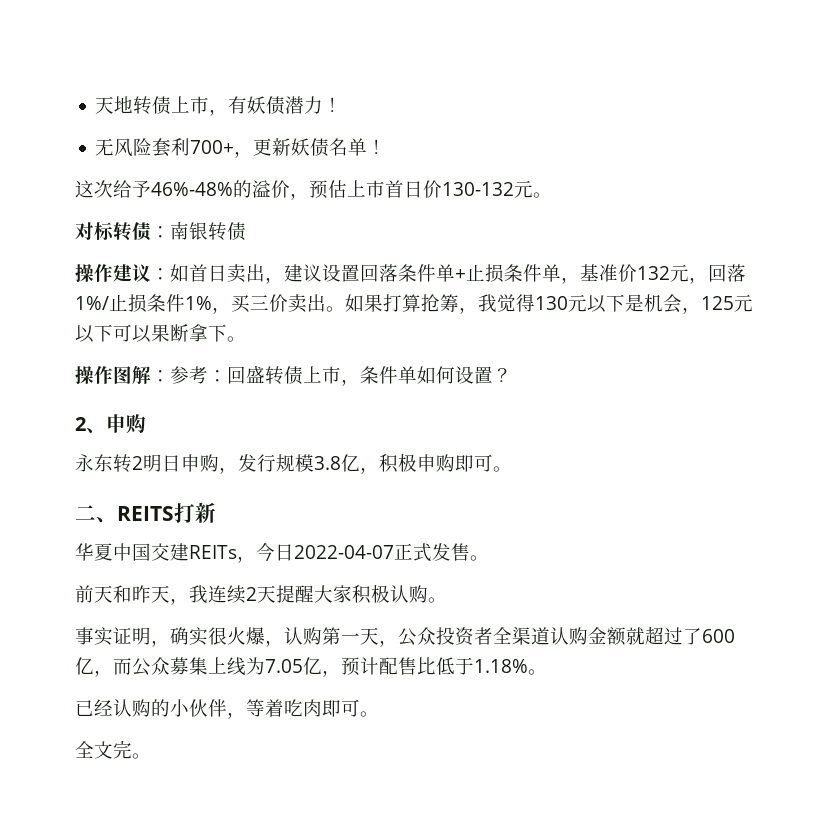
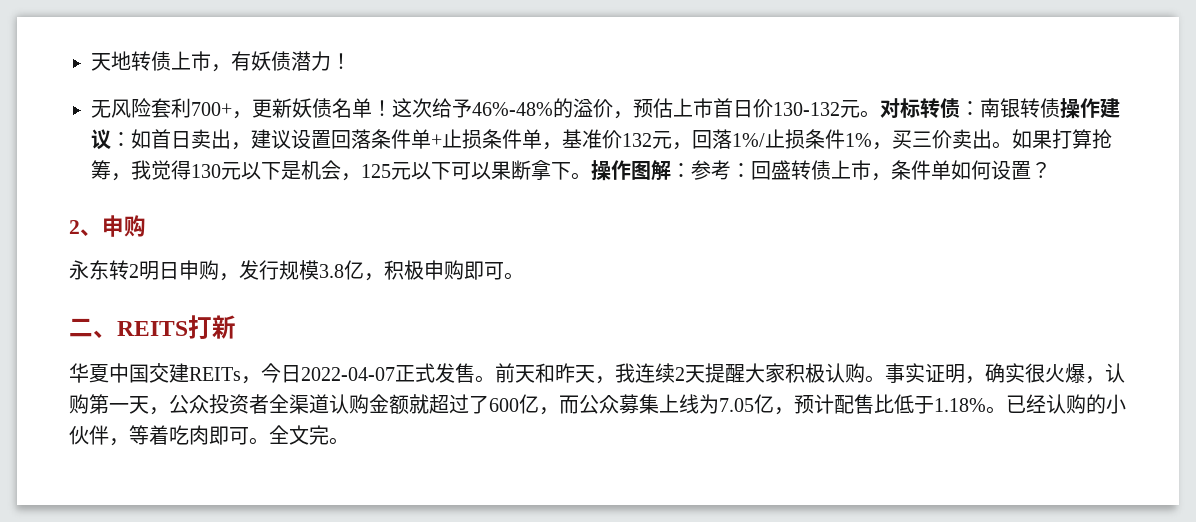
(387, 146) // -> (392, 108) none
(552, 195) // -> (880, 114) none
(246, 231) // -> (1060, 108) none
(246, 339) // -> (591, 176) none
(489, 558) // -> (495, 379) none
(447, 600) // -> (885, 379) none
(547, 672) // -> (1006, 410) none
(379, 714) // -> (269, 441) none

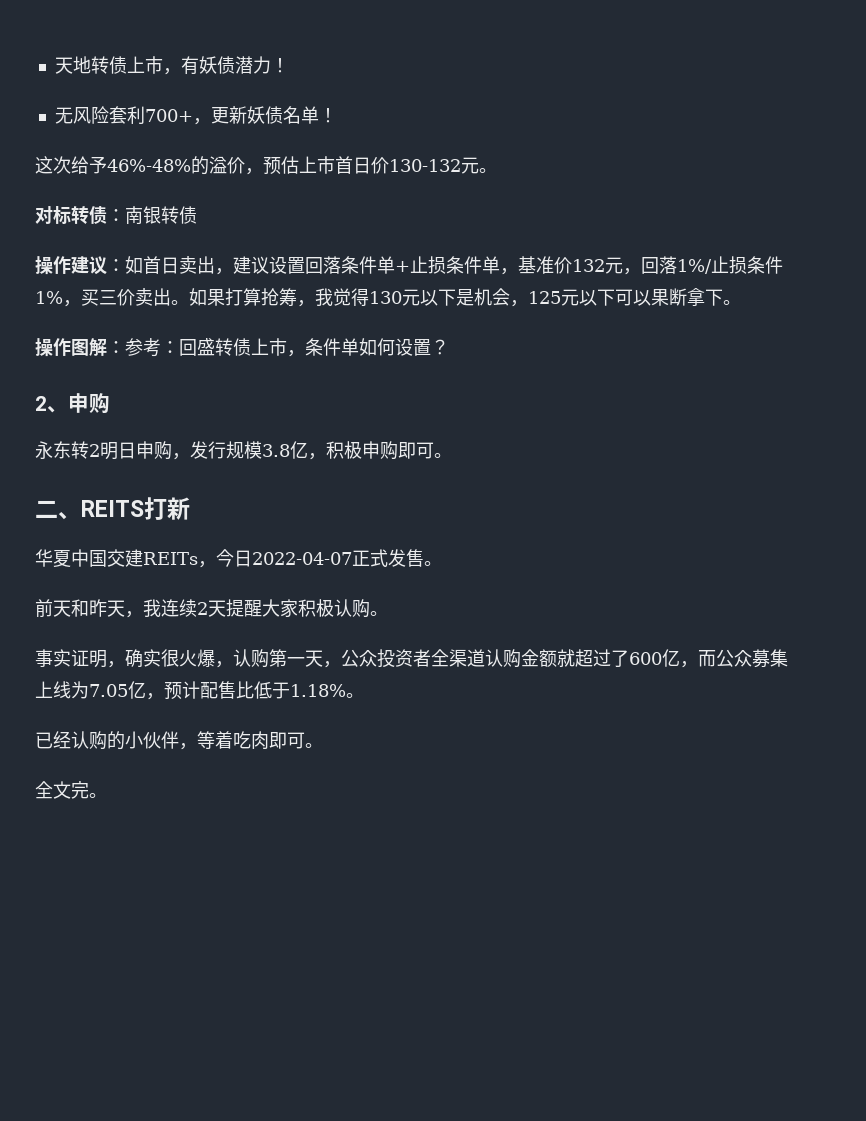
(392, 108) none -> (337, 115) //
(880, 114) none -> (497, 170) //
(1060, 108) none -> (197, 215) //
(591, 176) none -> (741, 302) //
(495, 379) none -> (442, 563) //
(885, 379) none -> (388, 613) //
(1006, 410) none -> (364, 695) //
(269, 441) none -> (323, 745) //

